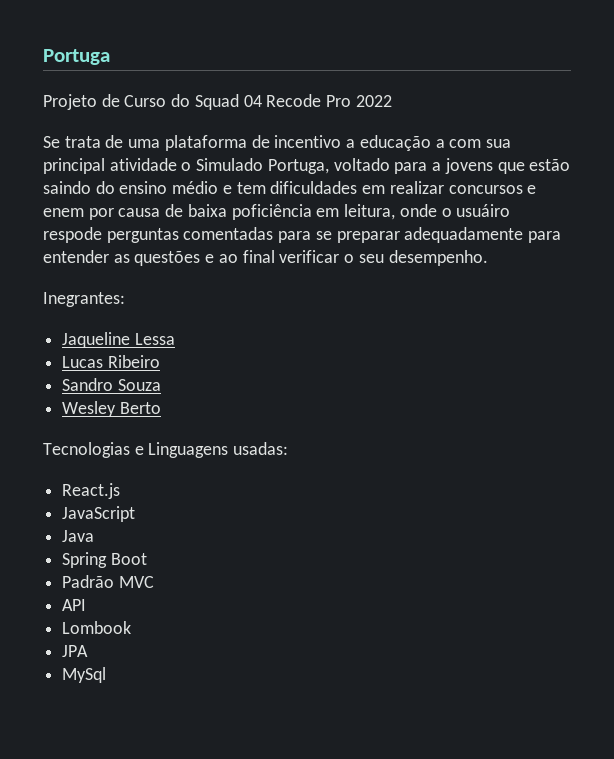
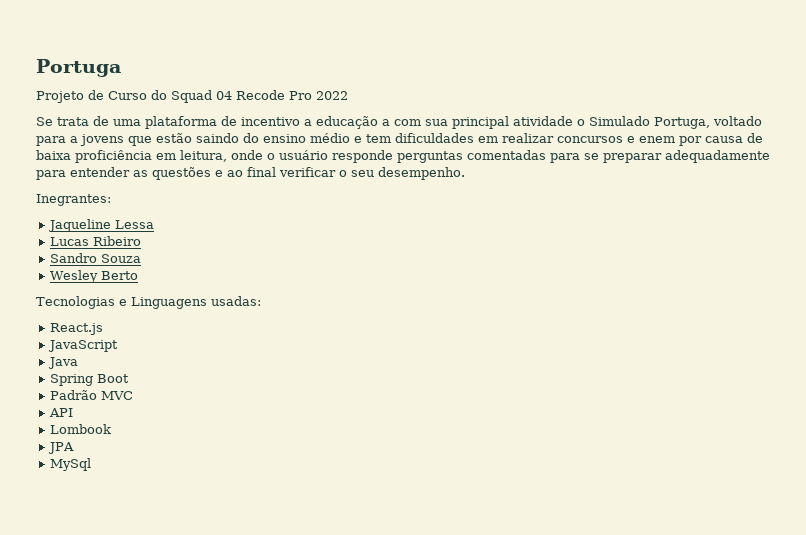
[231,204,312,220] poficiência -> [75,150,152,163] proficiência
[456,204,511,217] [43,227,102,243] usuáiro respode -> [279,150,393,163] usuário responde

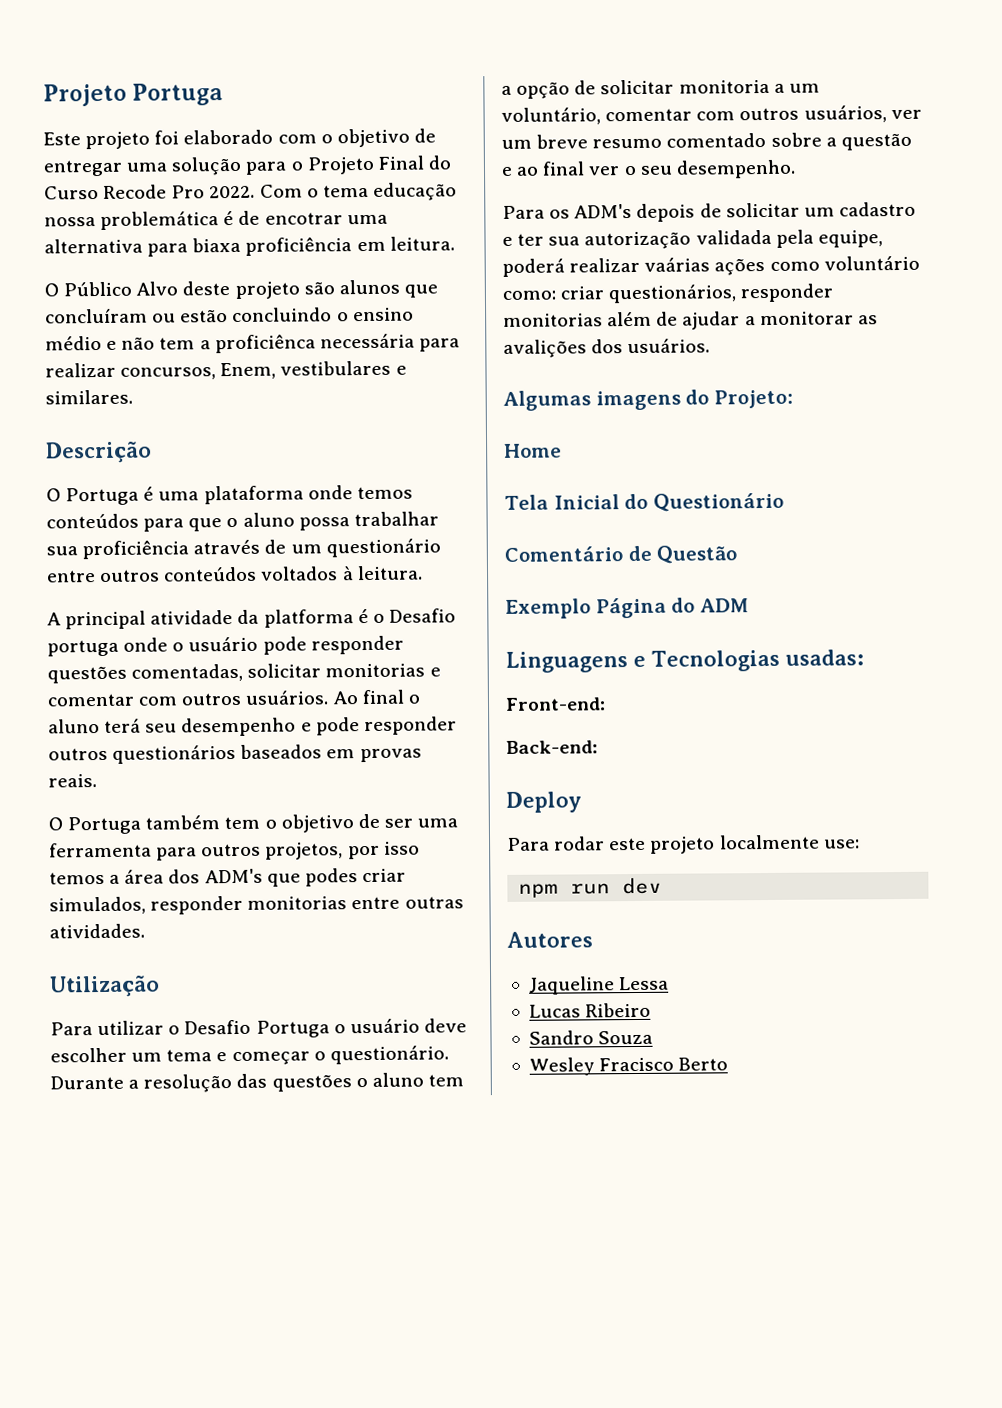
(36, 68) none -> [43,83,127,107] Projeto
[36,90,348,103] [36,116,762,129] [36,133,763,146] [36,150,770,163] [36,167,211,180] Projeto de Curso do Squad 04 Recode Pro 2022 // Se trata de uma plataforma de incentivo a educação a com sua principal atividade o Simulado Portuga, voltado para a jovens que estão saindo do ensino médio e tem dificuldades em realizar concursos e enem por causa de baixa proficiência em leitura, onde o usuário responde perguntas comentadas para se preparar adequadamente para entender as questões -> [43,128,436,150] [43,155,451,177] [44,182,457,201] [44,210,388,230] [44,236,455,257] [44,279,438,299] [45,307,414,324] [45,333,460,354] [45,360,407,380] [45,389,133,405] [46,440,152,464] [46,485,413,506] [46,511,439,532] [46,538,441,560] [46,565,423,583] [47,608,456,630] [47,635,404,657] [47,663,441,684] [47,689,420,707] [48,716,457,737] [48,744,422,764] [48,774,97,788] [48,813,459,835] [49,841,420,861] [49,868,406,887] [49,895,464,915] [49,923,145,939] [50,974,160,998] [50,1018,467,1038] [50,1045,449,1066] [50,1072,464,1093] [501,79,820,99] [501,105,922,125] [501,132,912,151] Este projeto foi elaborado com o objetivo de entregar uma solução para o Projeto Final do Curso Recode Pro 2022. Com o tema educação nossa problemática é de encotrar uma alternativa para biaxa proficiência em leitura. // O Público Alvo deste projeto são alunos que concluíram ou estão concluindo o ensino médio e não tem a proficiênca necessária para realizar concursos, Enem, vestibulares e similares. // Descrição // O Portuga é uma plataforma onde temos conteúdos para que o aluno possa trabalhar sua proficiência através de um questionário entre outros conteúdos voltados à leitura. // A principal atividade da platforma é o Desafio portuga onde o usuário pode responder questões comentadas, solicitar monitorias e comentar com outros usuários. Ao final o aluno terá seu desempenho e pode responder outros questionários baseados em provas reais. // O Portuga também tem o objetivo de ser uma ferramenta para outros projetos, por isso temos a área dos ADM's que podes criar simulados, responder monitorias entre outras atividades. // Utilização // Para utilizar o Desafio Portuga o usuário deve escolher um tema e começar o questionário. Durante a resolução das questões o aluno tem a opção de solicitar monitoria a um voluntário, comentar com outros usuários, ver um breve resumo comentado sobre a questão
[279,167,336,177] verificar -> [588,166,621,176] ver
[36,194,111,206] Inegrantes: -> [502,201,916,222] [502,229,883,250] [502,255,920,277] [502,283,834,304] [503,311,878,330] [503,338,711,358] [503,389,793,411] [504,443,562,458] [504,492,784,512] [504,545,738,564] [505,597,749,619] [505,649,864,673] [505,697,606,711] [506,740,598,754] [506,791,582,813] [507,834,860,854] [518,877,663,898] [507,931,593,948] Para os ADM's depois de solicitar um cadastro e ter sua autorização validada pela equipe, poderá realizar vaárias ações como voluntário como: criar questionários, responder monitorias além de ajudar a monitorar as avalições dos usuários. // Algumas imagens do Projeto: // Home // Tela Inicial do Questionário // Comentário de Questão // Exemplo Página do ADM // Linguagens e Tecnologias usadas: // Front-end: // Back-end: // Deploy // Para rodar este projeto localmente use: // npm run dev // Autores
(99, 276) none -> [599,1057,675,1072] Fracisco
[36,296,261,309] [50,323,104,335] [48,340,119,352] [48,357,79,369] [50,374,130,386] [50,390,134,400] [49,408,74,417] [50,424,112,434] [48,442,75,454] [50,458,92,471] // Tecnologias e Linguagens usadas: // React.js // JavaScript // Java // Spring Boot // Padrão MVC // API // Lombook // JPA // MySql -> (729, 1064) none

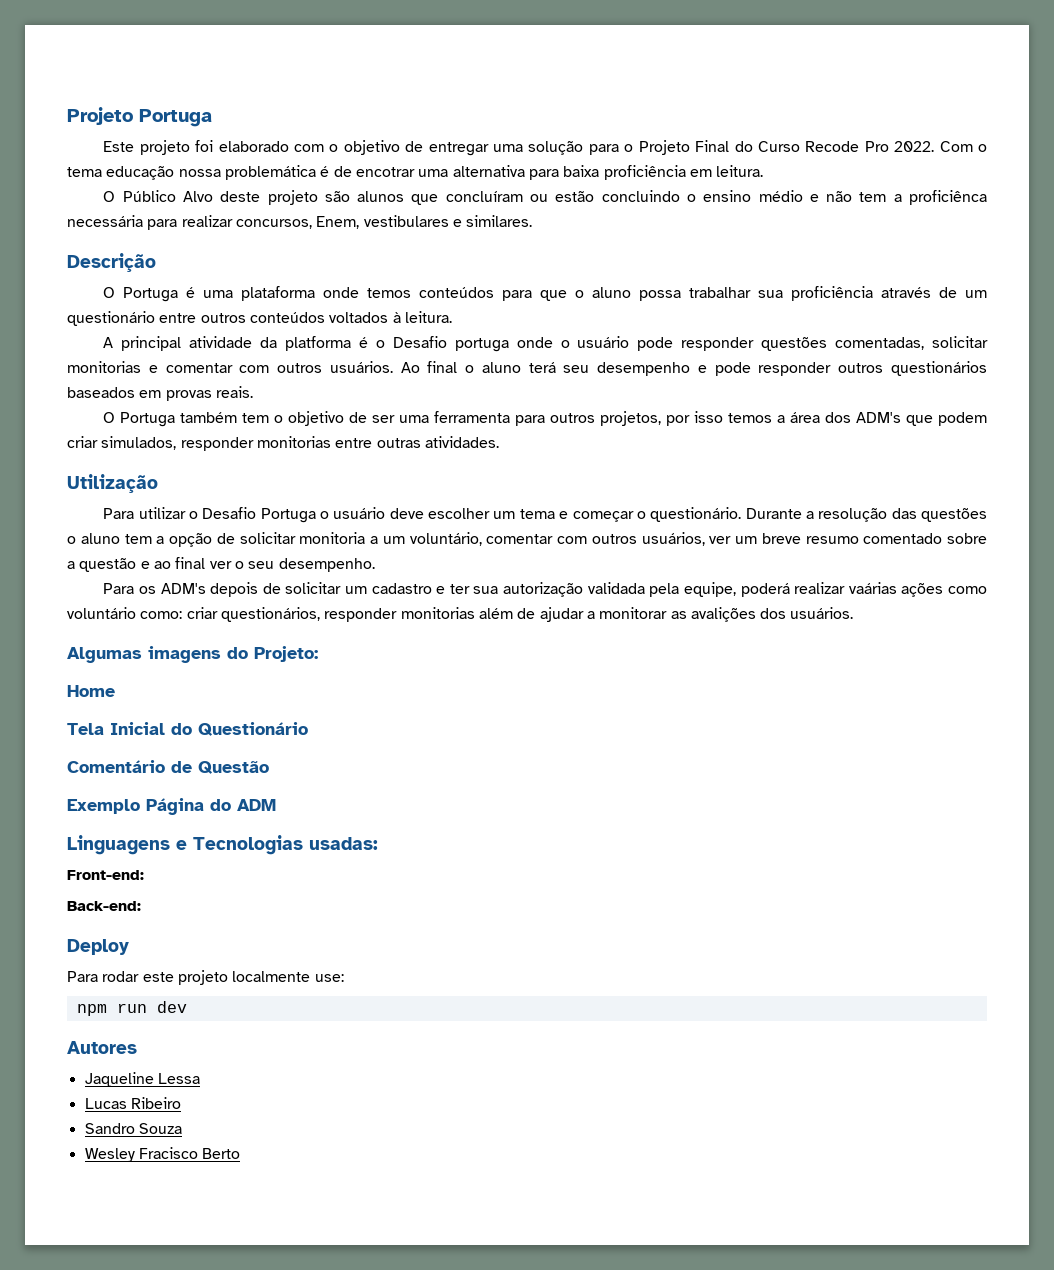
[192,237,242,253] biaxa -> [563,165,600,177] baixa
[304,868,358,887] podes -> [938,412,987,426] podem

